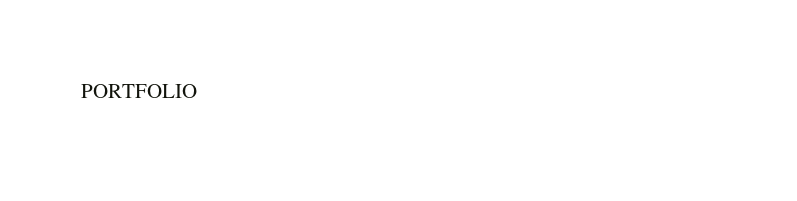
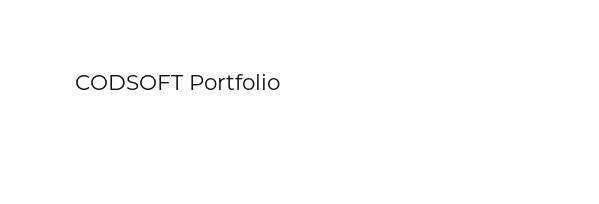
[81,84,197,98] PORTFOLIO -> [75,74,280,90] CODSOFT Portfolio

